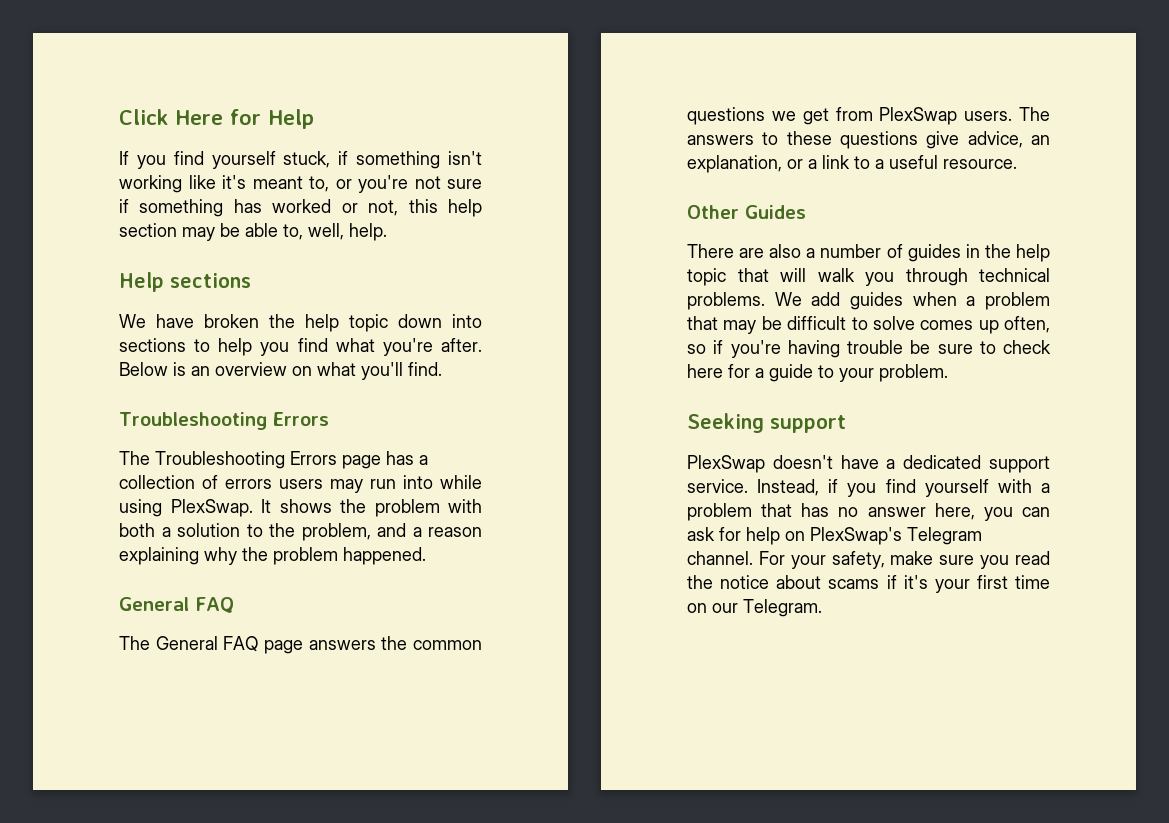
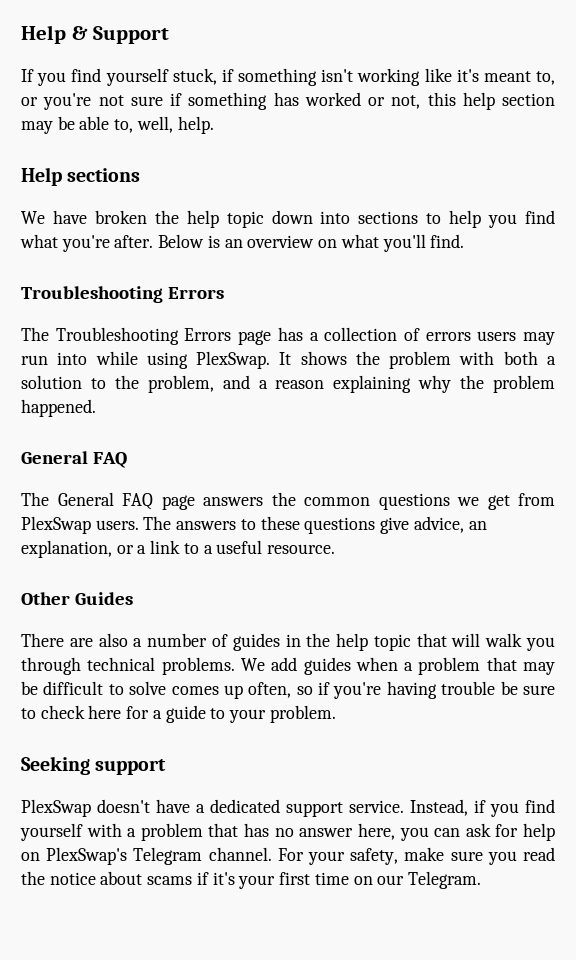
[119,109,314,129] Click Here for Help -> [21,25,170,44] Help & Support

